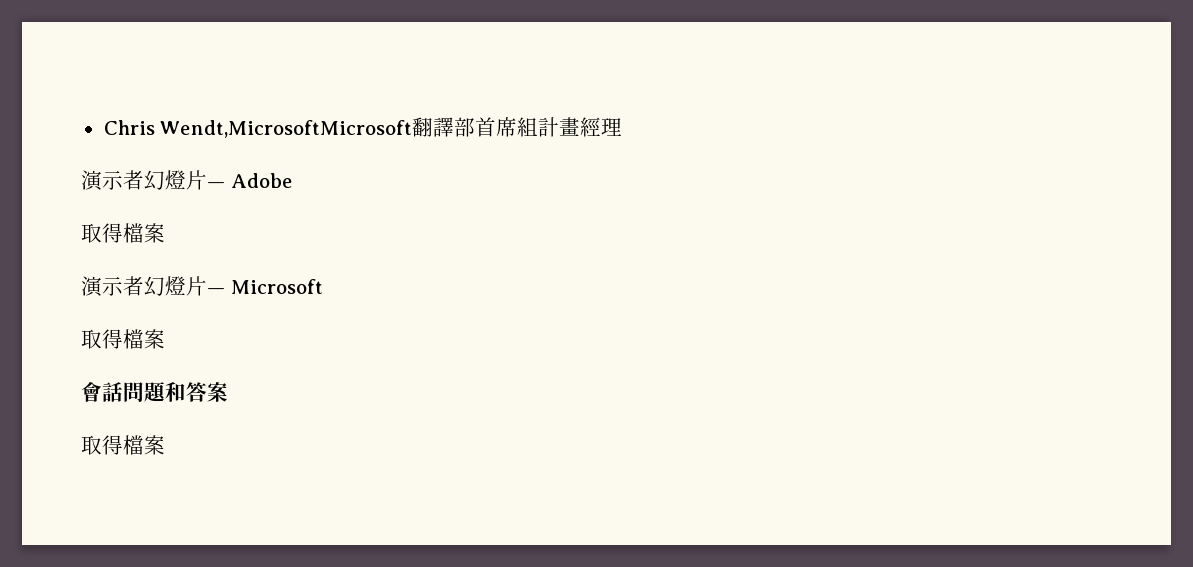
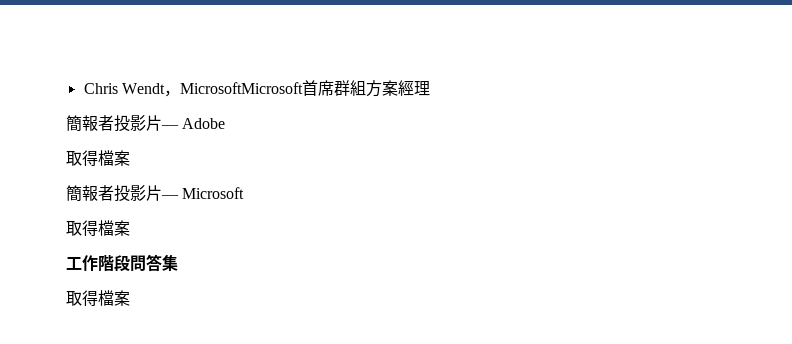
[160,117,581,138] Wendt,MicrosoftMicrosoft翻譯部首席組計畫 -> [121,80,398,97] Wendt，MicrosoftMicrosoft首席群組方案
[81,170,186,191] 演示者幻燈 -> [66,115,146,132] 簡報者投影
[81,276,186,297] 演示者幻燈 -> [66,185,146,202] 簡報者投影
[81,382,228,402] 會話問題和答案 -> [66,254,178,272] 工作階段問答集

